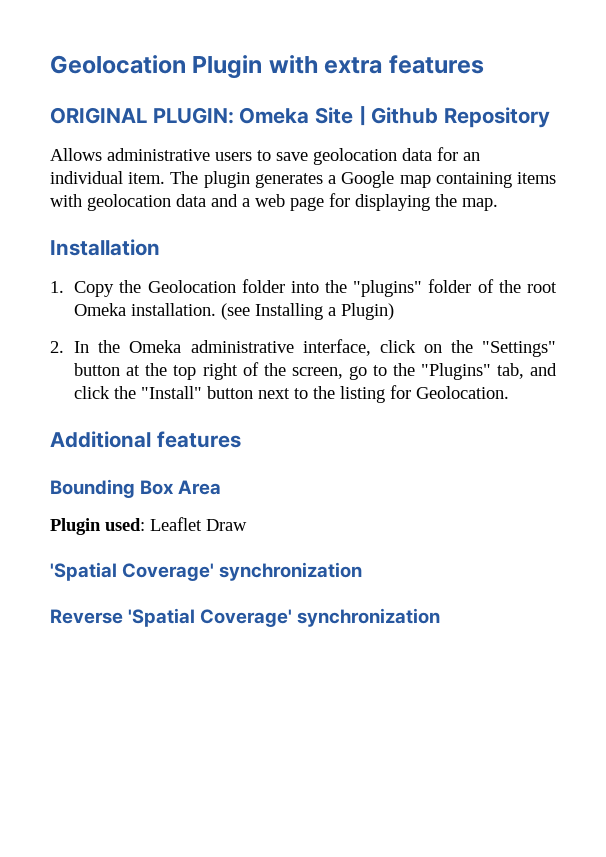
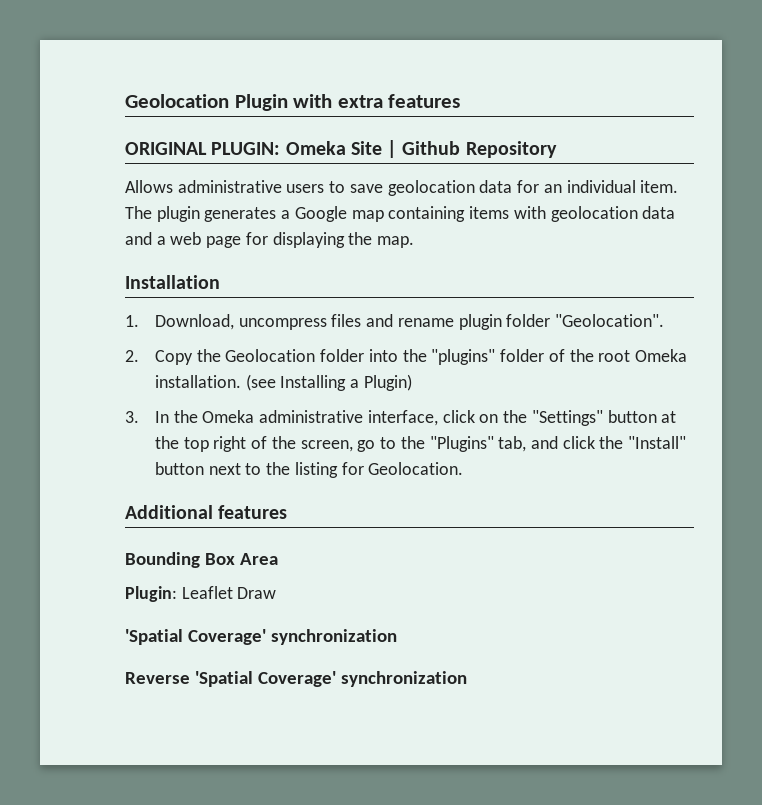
(64, 287) none -> [154,314,665,330] [125,350,139,362] Download, uncompress files and rename plugin folder "Geolocation". // 2.
[50,341,64,353] 2. -> [125,411,139,423] 3.
[50,518,145,535] Plugin used: -> [125,586,177,602] Plugin:

